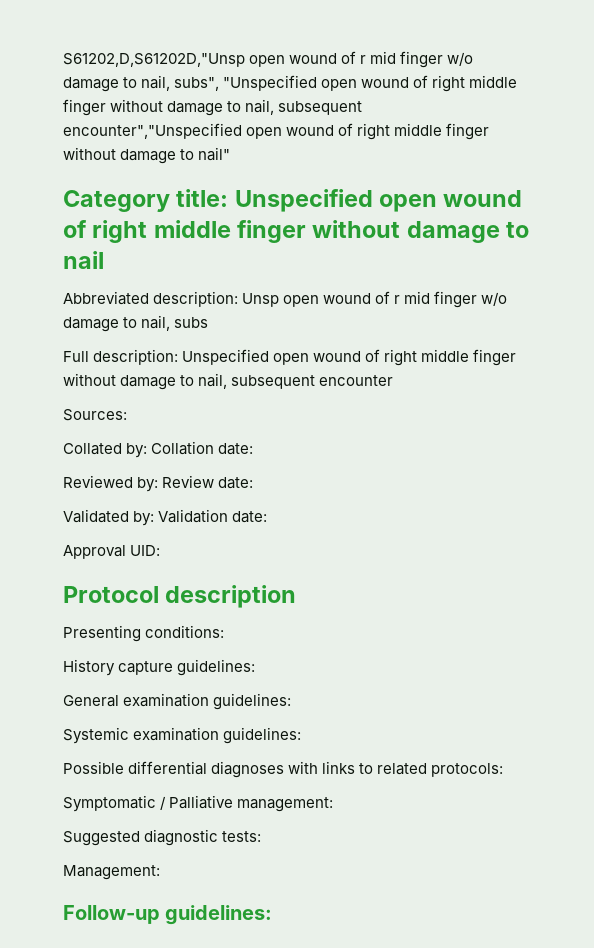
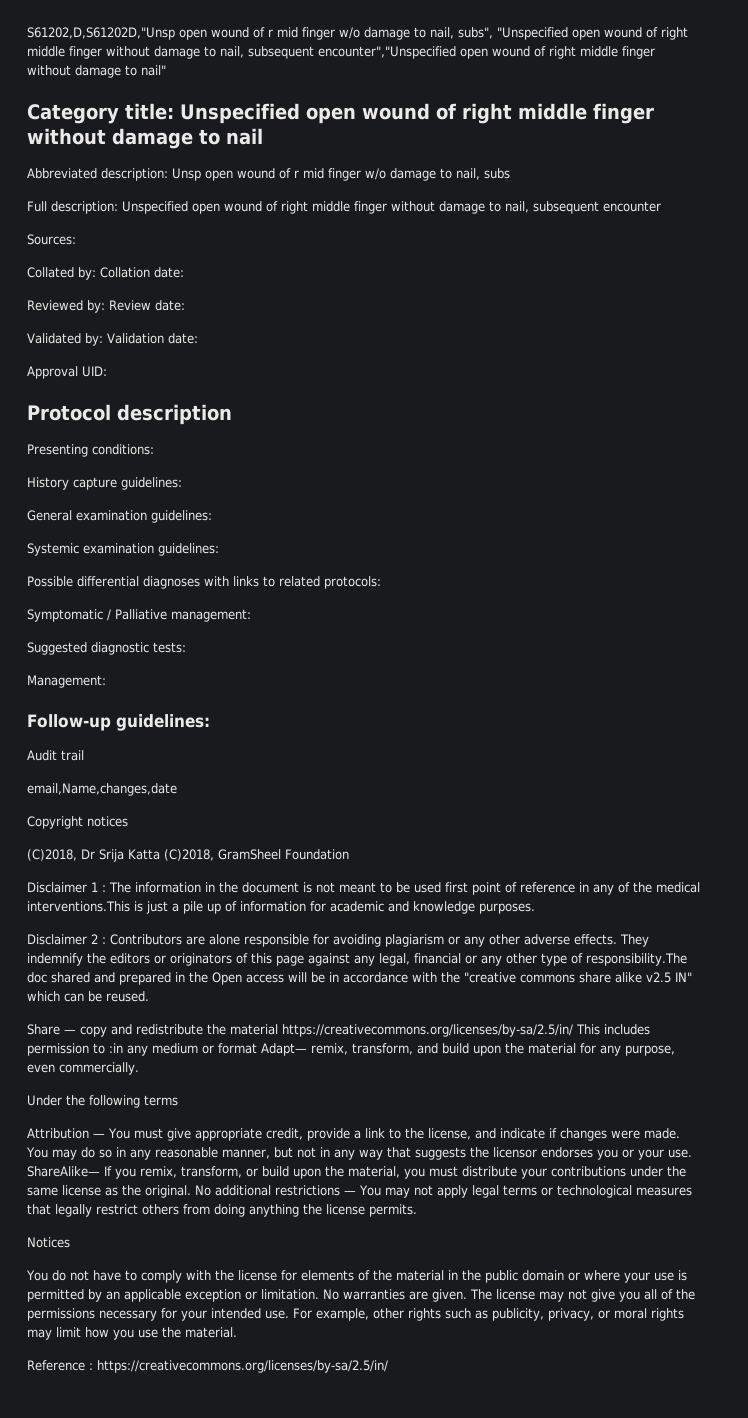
(273, 915) none -> [27,750,84,761] [27,783,177,796] [27,816,128,829] [27,849,349,862] [27,882,700,895] [27,901,535,914] [27,934,649,947] [27,953,687,966] [27,972,692,985] [27,991,149,1002] [27,1024,650,1037] [27,1043,675,1056] [27,1062,139,1075] [27,1095,178,1108] [27,1128,680,1141] [26,1147,692,1160] [27,1166,686,1179] [27,1185,692,1198] [27,1204,417,1217] [27,1237,70,1248] [26,1270,687,1283] [27,1289,695,1302] [27,1308,684,1321] [27,1327,237,1340] [27,1360,388,1373] // Audit trail // email,Name,changes,date // Copyright notices // (C)2018, Dr Srija Katta (C)2018, GramSheel Foundation // Disclaimer 1 : The information in the document is not meant to be used first point of reference in any of the medical interventions.This is just a pile up of information for academic and knowledge purposes. // Disclaimer 2 : Contributors are alone responsible for avoiding plagiarism or any other adverse effects. They indemnify the editors or originators of this page against any legal, financial or any other type of responsibility.The doc shared and prepared in the Open access will be in accordance with the "creative commons share alike v2.5 IN" which can be reused. // Share — copy and redistribute the material https://creativecommons.org/licenses/by-sa/2.5/in/ This includes permission to :in any medium or format Adapt— remix, transform, and build upon the material for any purpose, even commercially. // Under the following terms // Attribution — You must give appropriate credit, provide a link to the license, and indicate if changes were made. You may do so in any reasonable manner, but not in any way that suggests the licensor endorses you or your use. ShareAlike— If you remix, transform, or build upon the material, you must distribute your contributions under the same license as the original. No additional restrictions — You may not apply legal terms or technological measures that legally restrict others from doing anything the license permits. // Notices // You do not have to comply with the license for elements of the material in the public domain or where your use is permitted by an applicable exception or limitation. No warranties are given. The license may not give you all of the permissions necessary for your intended use. For example, other rights such as publicity, privacy, or moral rights may limit how you use the material. // Reference : https://creativecommons.org/licenses/by-sa/2.5/in/

